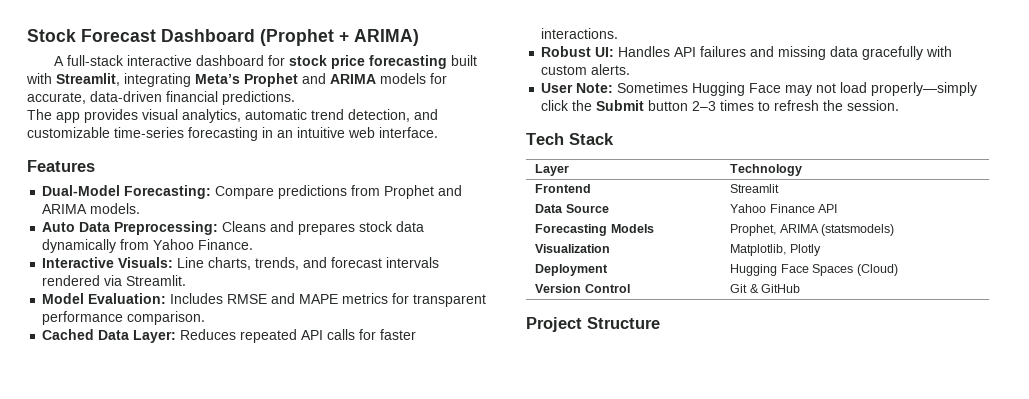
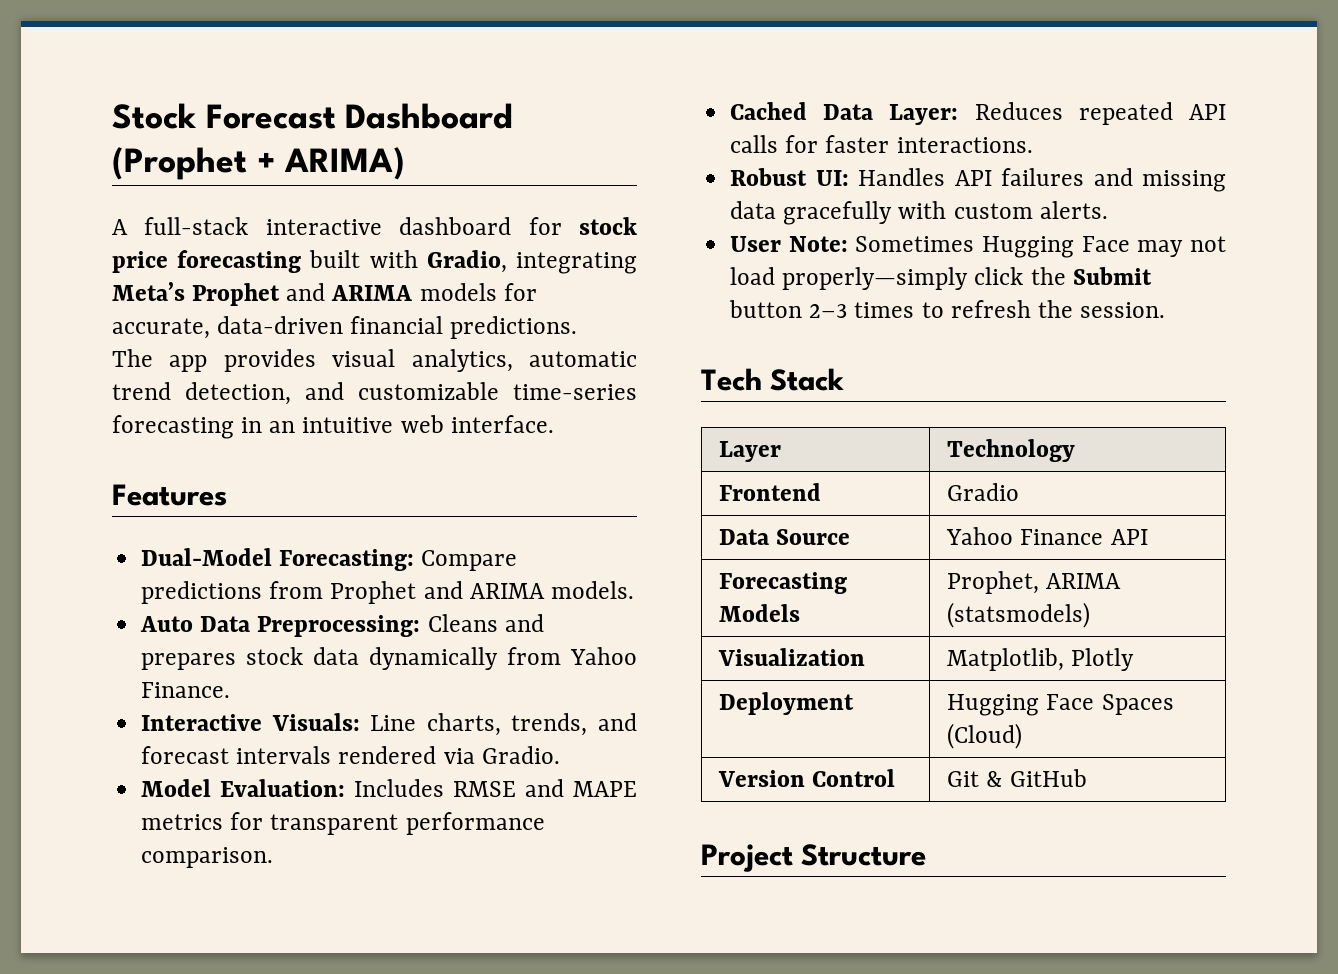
[56,73,120,86] Streamlit, -> [426,250,507,273] Gradio,
[126,275,187,286] Streamlit. -> [481,746,560,764] Gradio.
[730,184,780,193] Streamlit -> [947,483,1020,501] Gradio

